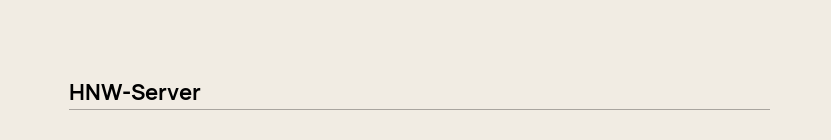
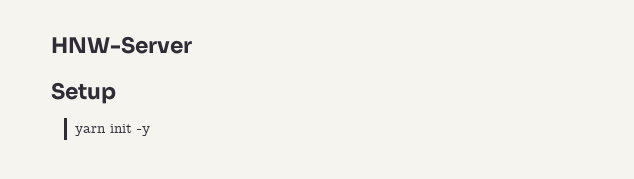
(201, 92) none -> [51,82,116,104] [74,124,150,136] // Setup // yarn init -y

